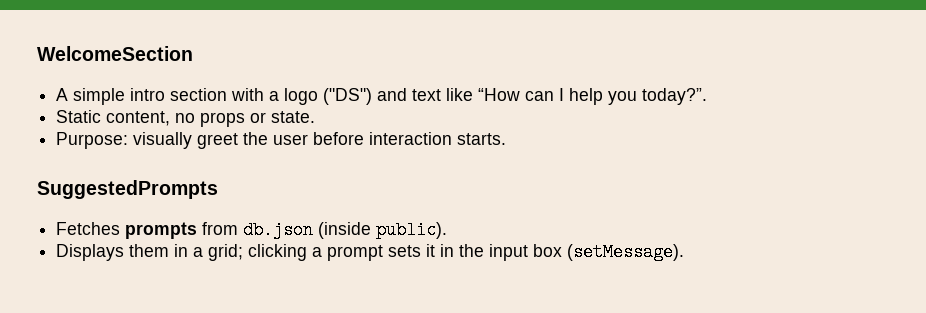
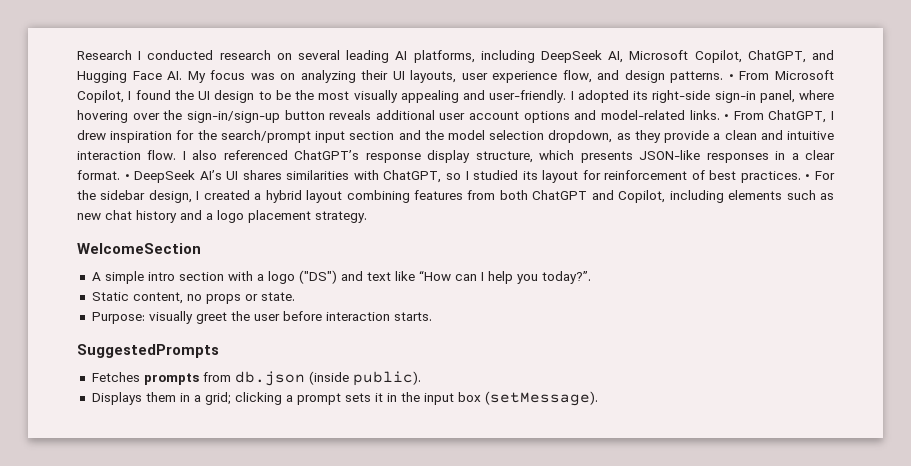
(37, 53) none -> [77,50,835,63] [77,70,834,83] [77,90,834,103] [77,110,834,123] [77,130,834,143] [77,150,835,163] [77,170,835,183] [77,190,835,203] [77,210,367,223] Research I conducted research on several leading AI platforms, including DeepSeek AI, Microsoft Copilot, ChatGPT, and Hugging Face AI. My focus was on analyzing their UI layouts, user experience flow, and design patterns. • From Microsoft Copilot, I found the UI design to be the most visually appealing and user-friendly. I adopted its right-side sign-in panel, where hovering over the sign-in/sign-up button reveals additional user account options and model-related links. • From ChatGPT, I drew inspiration for the search/prompt input section and the model selection dropdown, as they provide a clean and intuitive interaction flow. I also referenced ChatGPT’s response display structure, which presents JSON-like responses in a clear format. • DeepSeek AI’s UI shares similarities with ChatGPT, so I studied its layout for reinforcement of best practices. • For the sidebar design, I created a hybrid layout combining features from both ChatGPT and Copilot, including elements such as new chat history and a logo placement strategy. //

